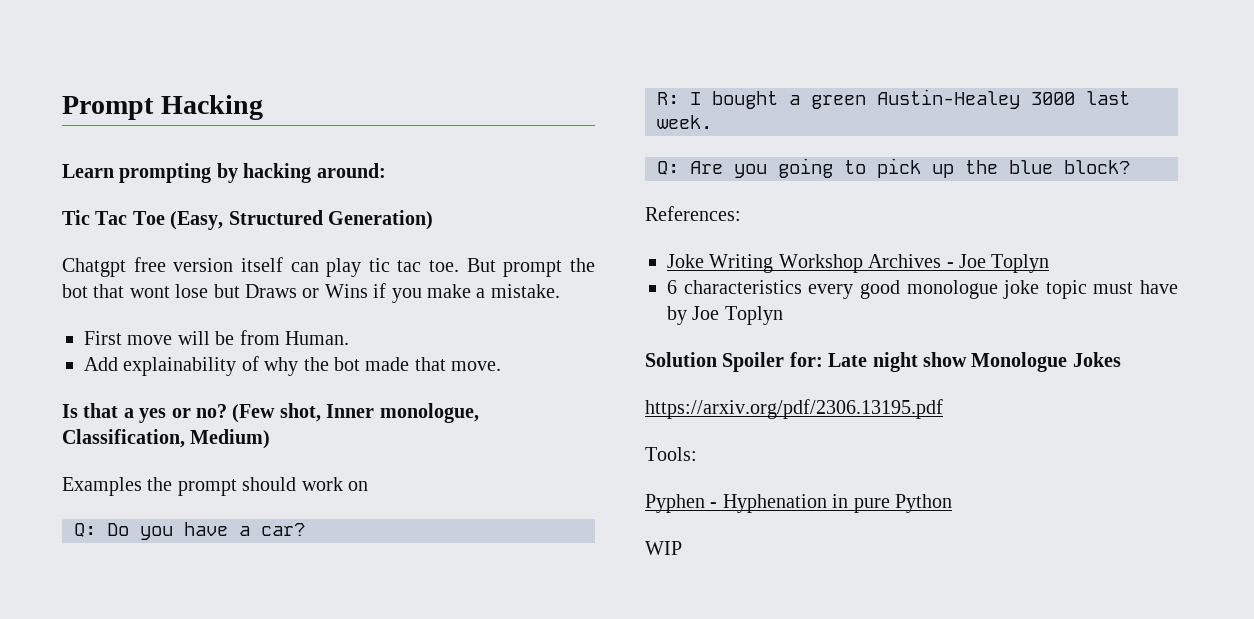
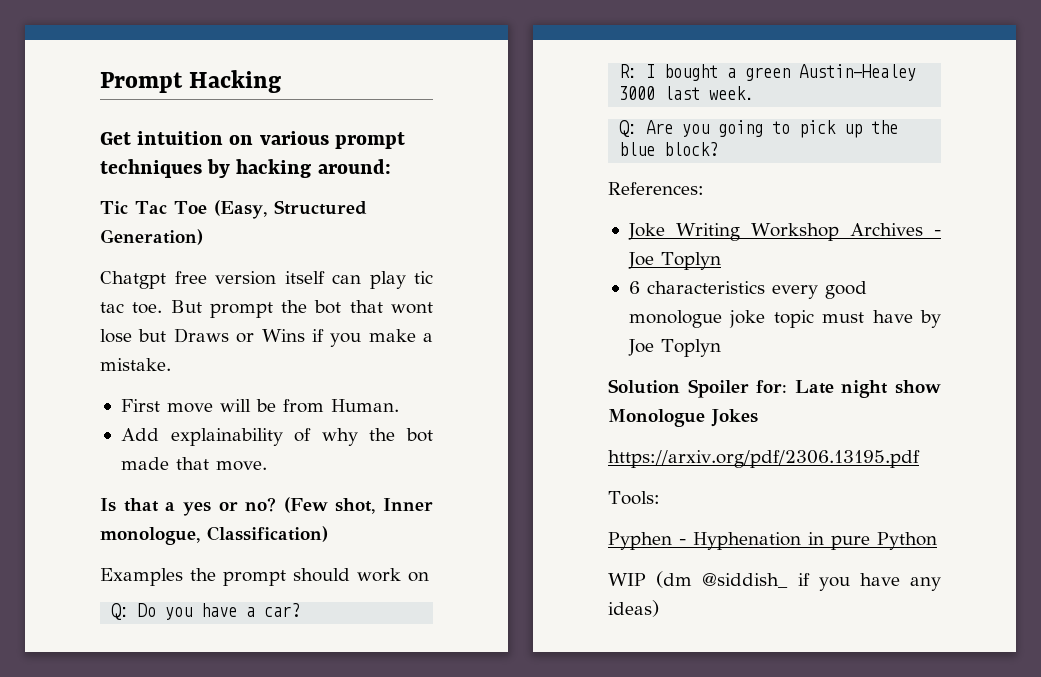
[62,163,212,183] Learn prompting -> [100,131,405,149] [100,159,202,178] Get intuition on various prompt techniques
[62,429,271,449] Classification, Medium) -> [207,526,328,542] Classification)
(682, 548) none -> [656,571,941,591] [608,600,659,617] (dm @siddish_ if you have any ideas)

